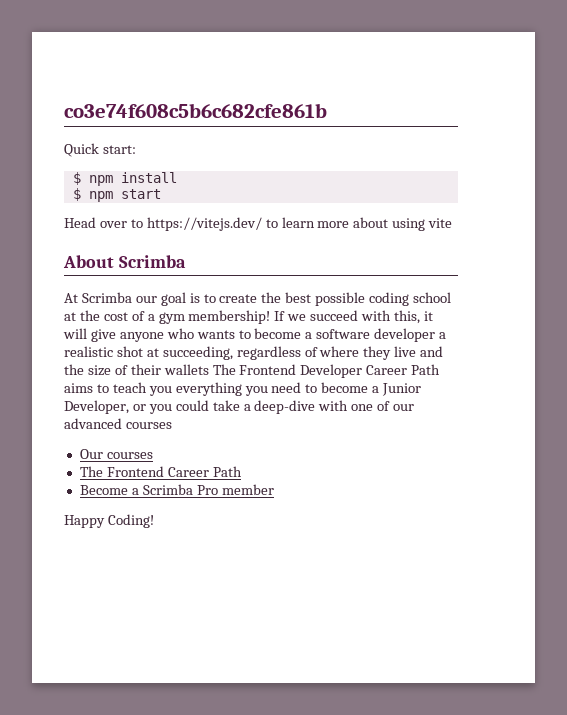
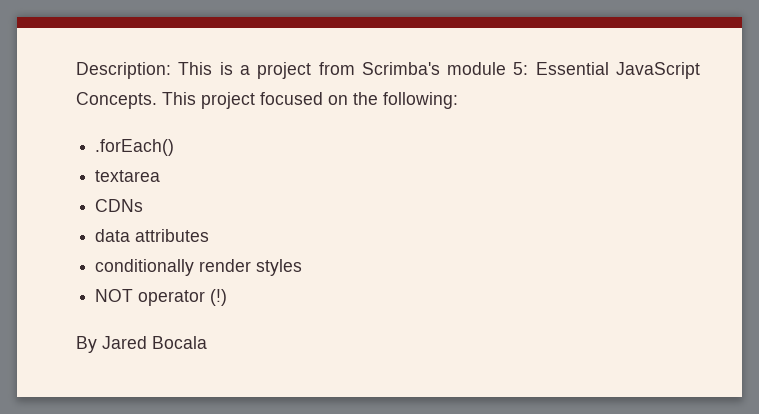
[64,103,327,118] [64,143,136,157] [72,172,177,186] [72,188,161,202] [64,217,453,231] [63,255,186,268] [64,292,452,306] [64,310,433,324] [63,328,447,342] [64,346,444,360] [64,364,441,378] [64,382,422,396] [64,400,415,414] [64,418,172,429] [79,449,153,459] [79,466,242,477] [79,484,274,495] [64,514,154,528] co3e74f608c5b6c682cfe861b // Quick start: // $ npm install // $ npm start // Head over to https://vitejs.dev/ to learn more about using vite // About Scrimba // At Scrimba our goal is to create the best possible coding school at the cost of a gym membership! If we succeed with this, it will give anyone who wants to become a software developer a realistic shot at succeeding, regardless of where they live and the size of their wallets The Frontend Developer Career Path aims to teach you everything you need to become a Junior Developer, or you could take a deep-dive with one of our advanced courses // Our courses // The Frontend Career Path // Become a Scrimba Pro member // Happy Coding! -> [76,62,700,79] [76,92,458,109] [95,139,175,156] [95,170,161,182] [95,199,144,212] [95,229,210,242] [95,259,303,276] [95,289,228,306] [76,336,207,353] Description: This is a project from Scrimba's module 5: Essential JavaScript Concepts. This project focused on the following: // .forEach() // textarea // CDNs // data attributes // conditionally render styles // NOT operator (!) // By Jared Bocala

